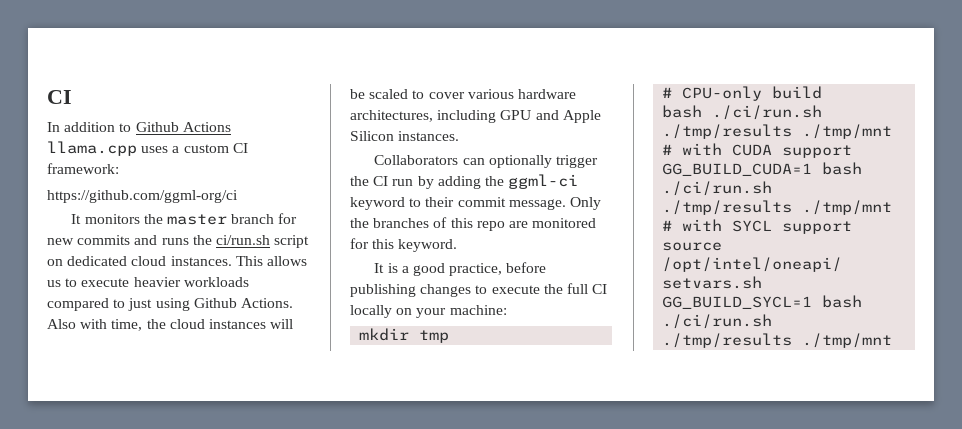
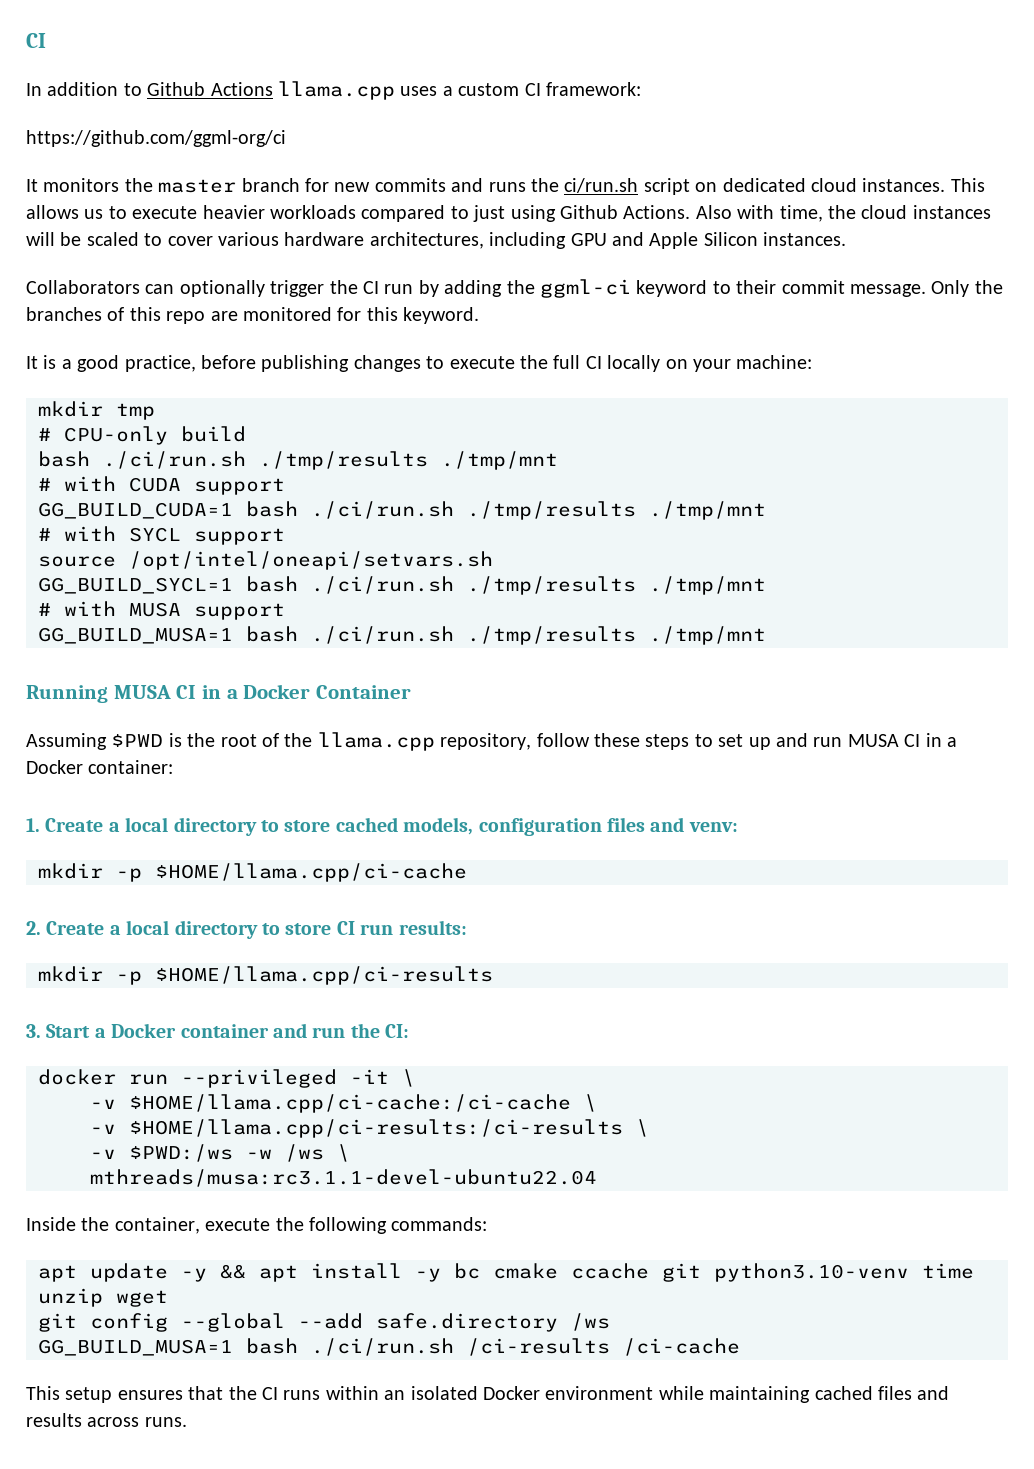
(893, 340) none -> [38,601,285,620] [38,626,766,645] [26,684,412,703] [26,732,957,751] [26,760,174,774] [26,817,738,836] [38,863,467,882] [26,920,467,939] [38,966,493,985] [26,1023,410,1038] [38,1069,415,1088] [90,1094,597,1113] [90,1119,649,1138] [90,1144,350,1162] [90,1169,597,1187] [26,1217,488,1234] [38,1263,974,1282] [38,1288,168,1307] [38,1313,610,1332] [38,1338,740,1356] [26,1386,950,1403] [26,1413,187,1427] // # with MUSA support // GG_BUILD_MUSA=1 bash ./ci/run.sh ./tmp/results ./tmp/mnt // Running MUSA CI in a Docker Container // Assuming $PWD is the root of the llama.cpp repository, follow these steps to set up and run MUSA CI in a Docker container: // 1. Create a local directory to store cached models, configuration files and venv: // mkdir -p $HOME/llama.cpp/ci-cache // 2. Create a local directory to store CI run results: // mkdir -p $HOME/llama.cpp/ci-results // 3. Start a Docker container and run the CI: // docker run --privileged -it \ // -v $HOME/llama.cpp/ci-cache:/ci-cache \ // -v $HOME/llama.cpp/ci-results:/ci-results \ // -v $PWD:/ws -w /ws \ // mthreads/musa:rc3.1.1-devel-ubuntu22.04 // Inside the container, execute the following commands: // apt update -y && apt install -y bc cmake ccache git python3.10-venv time unzip wget // git config --global --add safe.directory /ws // GG_BUILD_MUSA=1 bash ./ci/run.sh /ci-results /ci-cache // This setup ensures that the CI runs within an isolated Docker environment while maintaining cached files and results across runs.

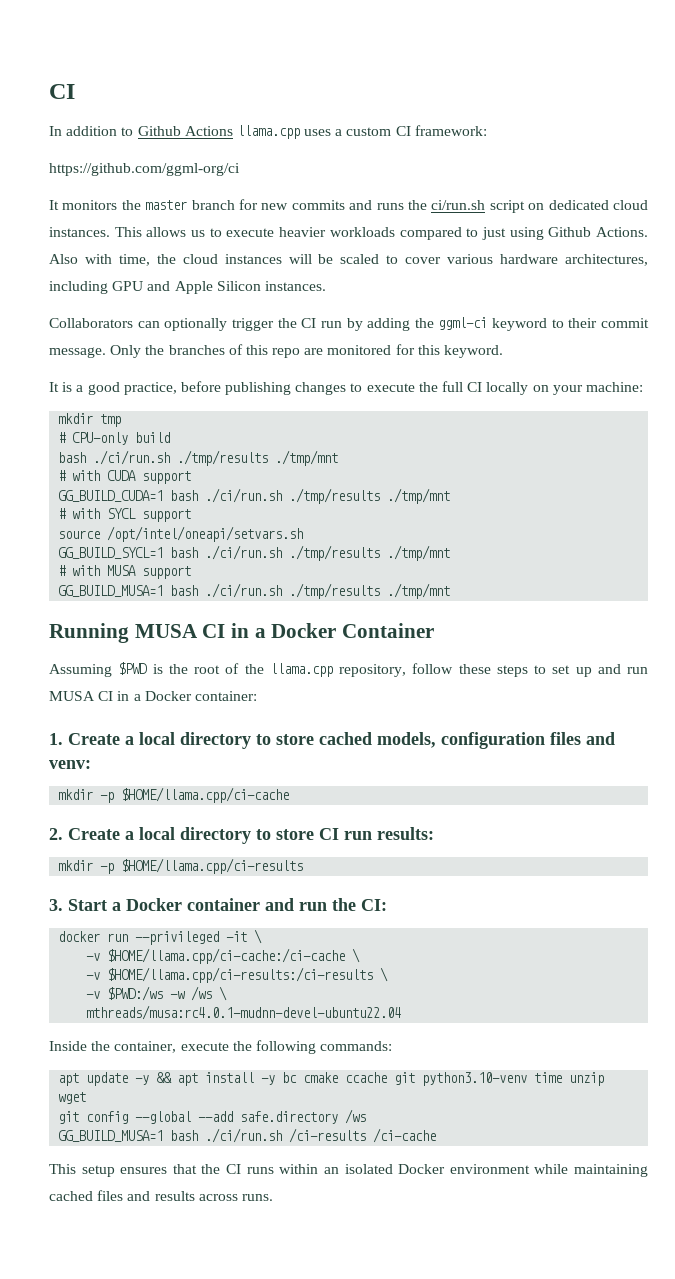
[90,1169,597,1187] mthreads/musa:rc3.1.1-devel-ubuntu22.04 -> [86,1005,402,1020] mthreads/musa:rc4.0.1-mudnn-devel-ubuntu22.04

